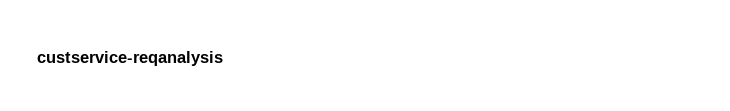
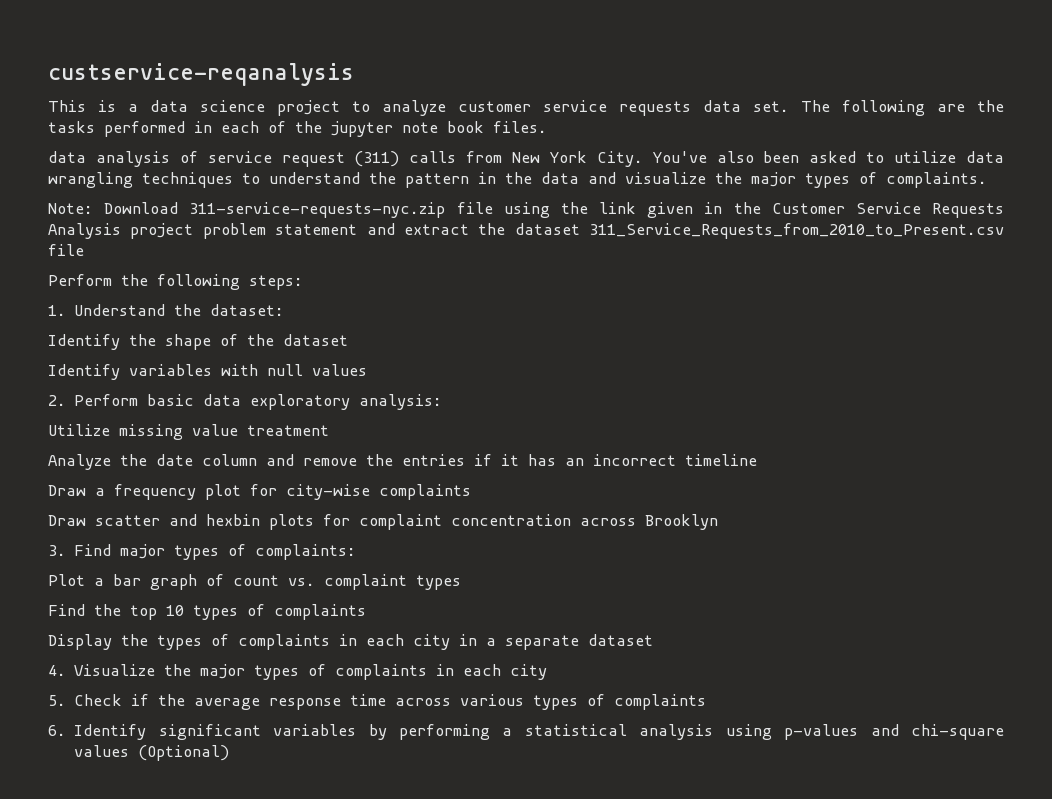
(223, 58) none -> [48,100,1004,116] [48,121,547,137] [48,151,1004,167] [48,172,987,188] [48,202,1004,218] [48,223,1004,239] [48,244,84,256] [48,274,303,290] [48,304,285,316] [48,334,348,350] [48,364,367,380] [48,394,443,410] [48,424,329,440] [48,454,757,470] [48,484,471,500] [48,514,718,530] [48,544,357,560] [48,574,461,590] [48,604,366,620] [48,634,653,650] [48,664,548,680] [48,694,707,710] [48,724,1004,740] [74,745,230,761] // This is a data science project to analyze customer service requests data set. The following are the tasks performed in each of the jupyter note book files. // data analysis of service request (311) calls from New York City. You've also been asked to utilize data wrangling techniques to understand the pattern in the data and visualize the major types of complaints. // Note: Download 311-service-requests-nyc.zip file using the link given in the Customer Service Requests Analysis project problem statement and extract the dataset 311_Service_Requests_from_2010_to_Present.csv file // Perform the following steps: // 1. Understand the dataset: // Identify the shape of the dataset // Identify variables with null values // 2. Perform basic data exploratory analysis: // Utilize missing value treatment // Analyze the date column and remove the entries if it has an incorrect timeline // Draw a frequency plot for city-wise complaints // Draw scatter and hexbin plots for complaint concentration across Brooklyn // 3. Find major types of complaints: // Plot a bar graph of count vs. complaint types // Find the top 10 types of complaints // Display the types of complaints in each city in a separate dataset // 4. Visualize the major types of complaints in each city // 5. Check if the average response time across various types of complaints // 6. Identify significant variables by performing a statistical analysis using p-values and chi-square values (Optional)

